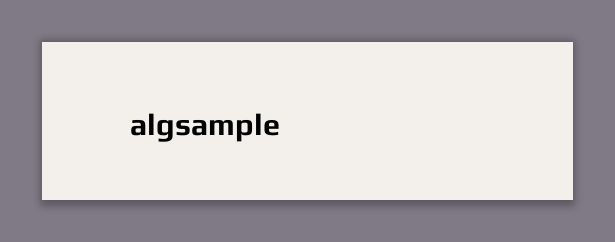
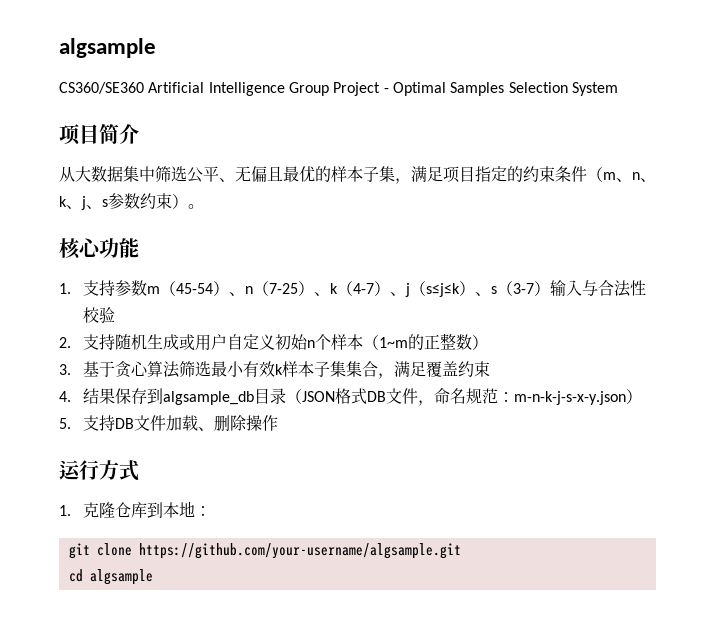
[130,113,280,142] algsample -> [59,38,156,58] [59,82,618,96] [59,124,139,145] [59,166,656,184] [59,193,204,210] [59,238,139,259] [59,280,647,297] [83,307,116,323] [59,333,489,351] [59,361,491,379] [59,388,643,406] [59,415,279,431] [59,460,139,481] [59,501,212,518] [68,543,461,559] [68,569,153,585] algsample // CS360/SE360 Artificial Intelligence Group Project - Optimal Samples Selection System // 项目简介 // 从大数据集中筛选公平、无偏且最优的样本子集，满足项目指定的约束条件（m、n、k、j、s参数约束）。 // 核心功能 // 1.支持参数m（45-54）、n（7-25）、k（4-7）、j（s≤j≤k）、s（3-7）输入与合法性校验 // 2.支持随机生成或用户自定义初始n个样本（1~m的正整数） // 3.基于贪心算法筛选最小有效k样本子集集合，满足覆盖约束 // 4.结果保存到algsample_db目录（JSON格式DB文件，命名规范：m-n-k-j-s-x-y.json） // 5.支持DB文件加载、删除操作 // 运行方式 // 1.克隆仓库到本地： // git clone https://github.com/your-username/algsample.git // cd algsample

